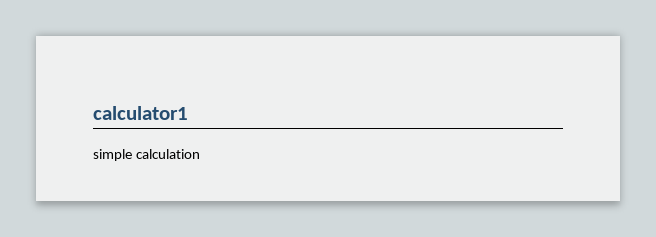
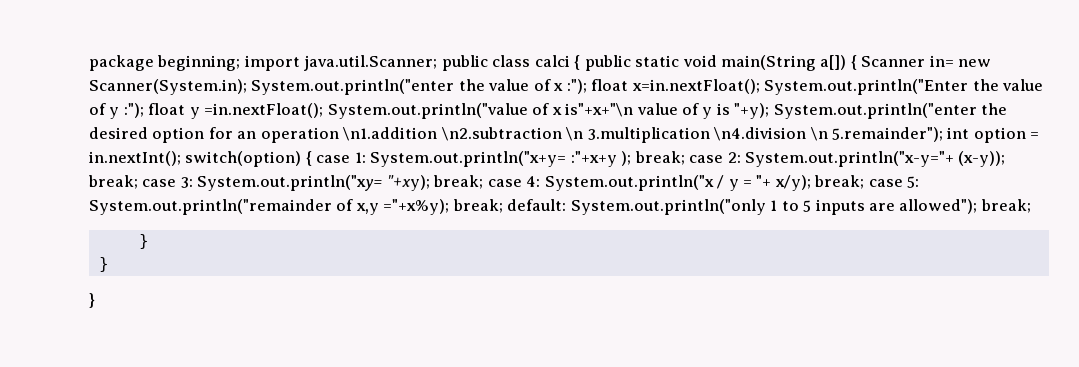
[93,106,188,120] [93,149,200,161] calculator1 // simple calculation -> [89,55,992,71] [89,79,1044,95] [89,103,1008,119] [89,127,1040,143] [89,151,1006,167] [88,175,920,191] [89,199,1031,215] [138,234,149,249] [98,257,109,272] [89,293,95,308] package beginning; import java.util.Scanner; public class calci { public static void main(String a[]) { Scanner in= new Scanner(System.in); System.out.println("enter the value of x :"); float x=in.nextFloat(); System.out.println("Enter the value of y :"); float y =in.nextFloat(); System.out.println("value of x is"+x+"\n value of y is "+y); System.out.println("enter the desired option for an operation \n1.addition \n2.subtraction \n 3.multiplication \n4.division \n 5.remainder"); int option = in.nextInt(); switch(option) { case 1: System.out.println("x+y= :"+x+y ); break; case 2: System.out.println("x-y="+ (x-y)); break; case 3: System.out.println("xy= "+xy); break; case 4: System.out.println("x / y = "+ x/y); break; case 5: System.out.println("remainder of x,y ="+x%y); break; default: System.out.println("only 1 to 5 inputs are allowed"); break; // } // } // }

